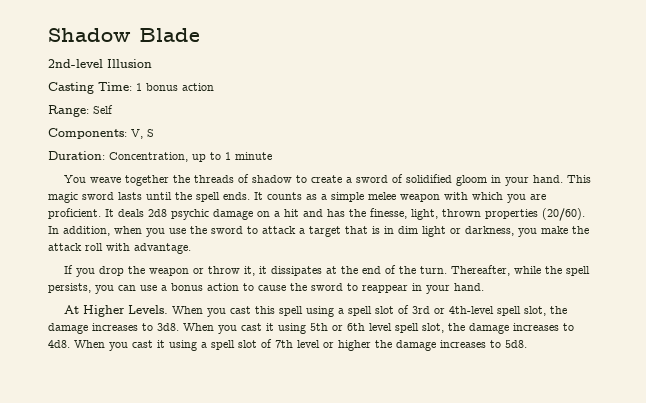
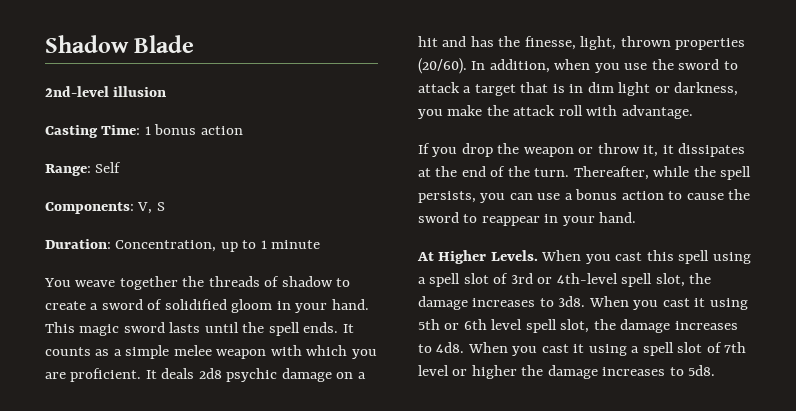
[107,59,152,68] Illusion -> [113,86,167,97] illusion

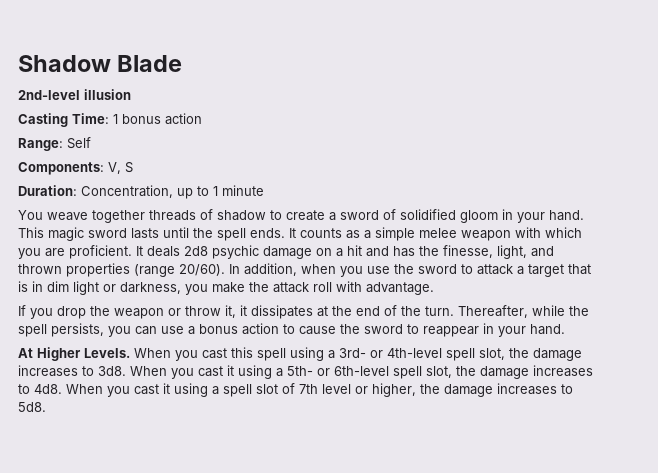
[182,276,205,287] the -> (145, 216) none
(617, 43) none -> [531,246,554,257] and
[418,58,467,74] (20/60). -> [134,264,225,277] (range 20/60).
[429,273,533,287] spell slot of 3rd -> [339,348,366,358] 3rd-
[418,319,523,330] 5th or 6th level -> [276,366,389,377] a 5th- or 6th-level
[471,365,517,379] higher -> [372,383,416,397] higher,

